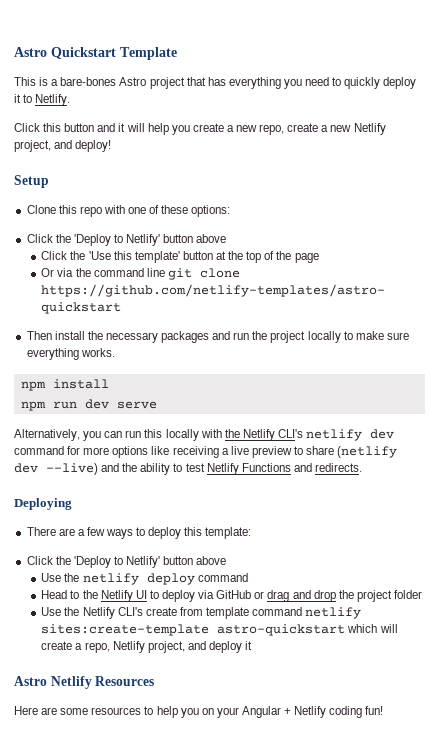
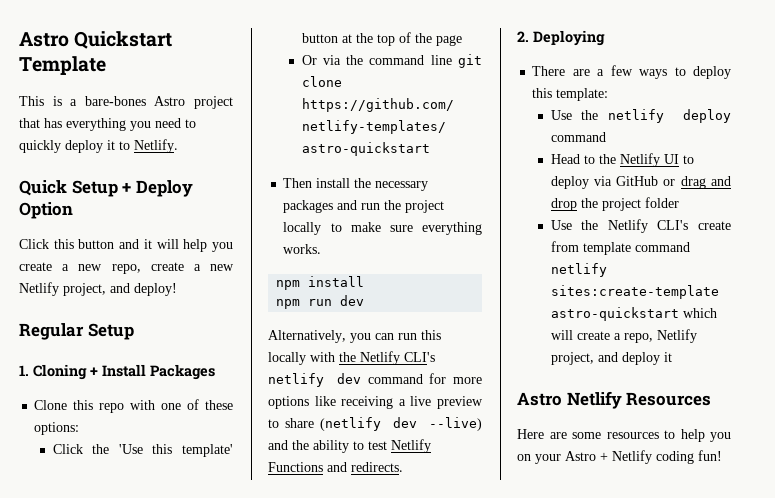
(71, 100) none -> [19,180,193,197] [19,202,73,219] // Quick Setup + Deploy Option
[14,175,49,188] Setup -> [19,323,134,340] [19,364,215,380] Regular Setup // 1. Cloning + Install Packages
[26,234,227,246] // Click the 'Deploy to Netlify' button above -> (80, 428) none
[116,401,157,409] serve -> (365, 300) none
(362, 467) none -> [517,31,529,42] 2.
[26,556,227,568] // Click the 'Deploy to Netlify' button above -> (609, 94) none
[241,706,281,718] Angular -> [565,451,596,461] Astro

